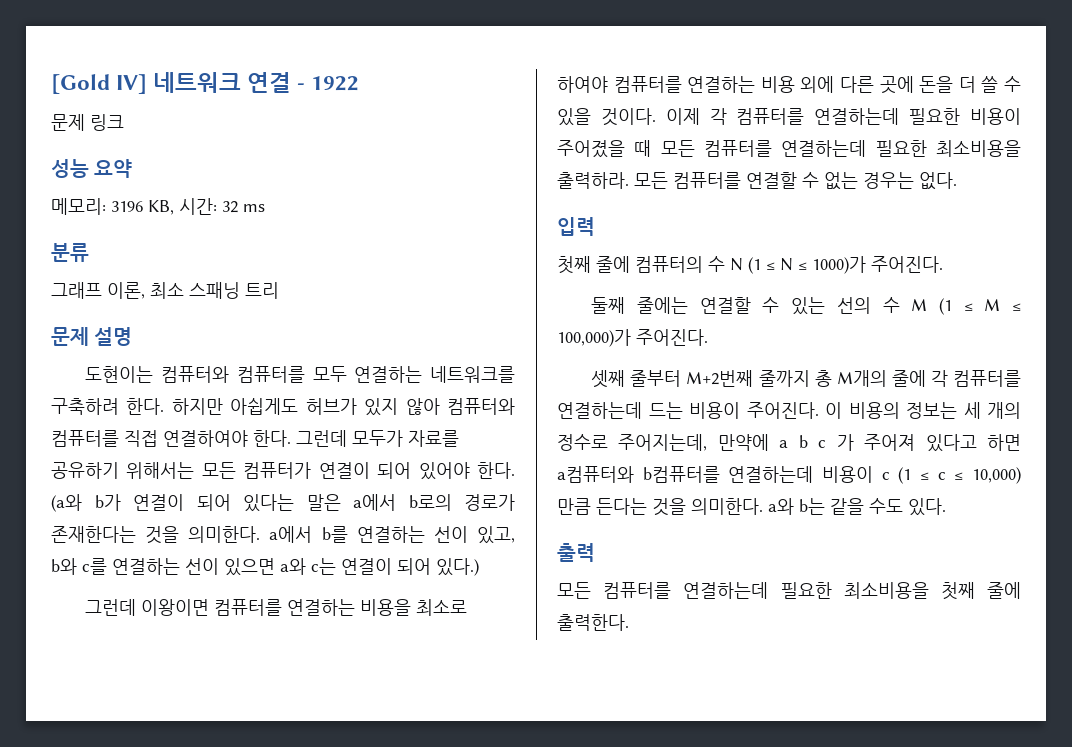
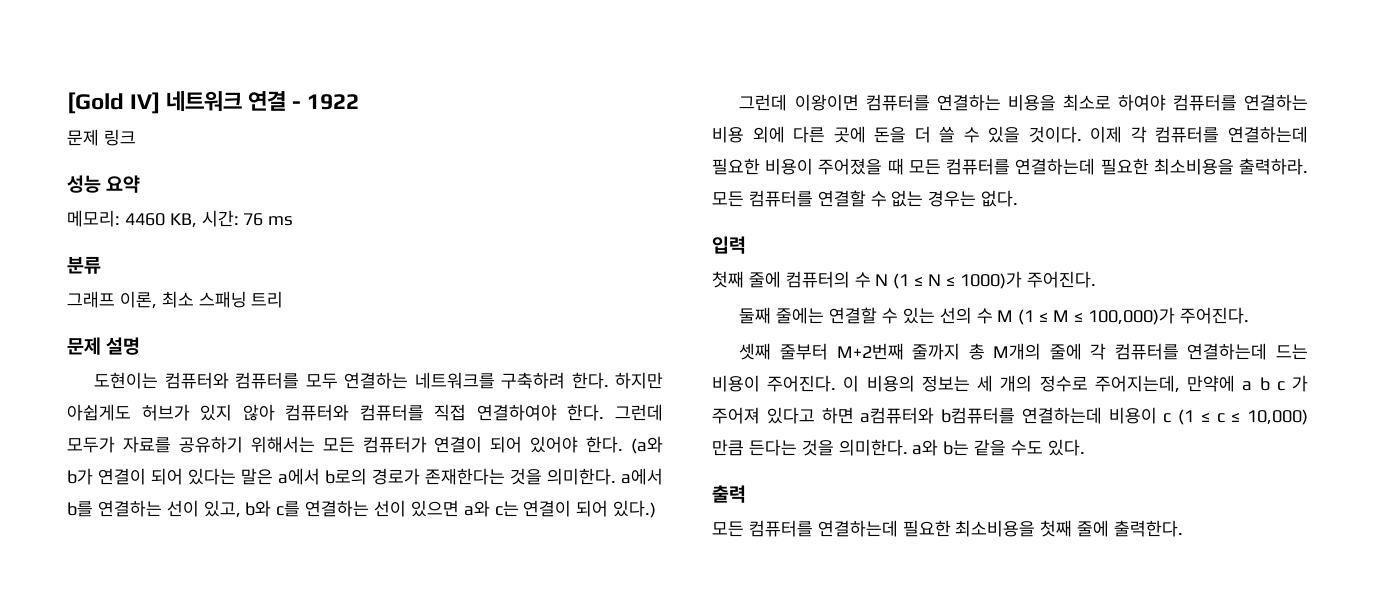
[111,201,143,212] 3196 -> [124,213,165,226] 4460
[222,201,238,213] 32 -> [243,213,264,226] 76

